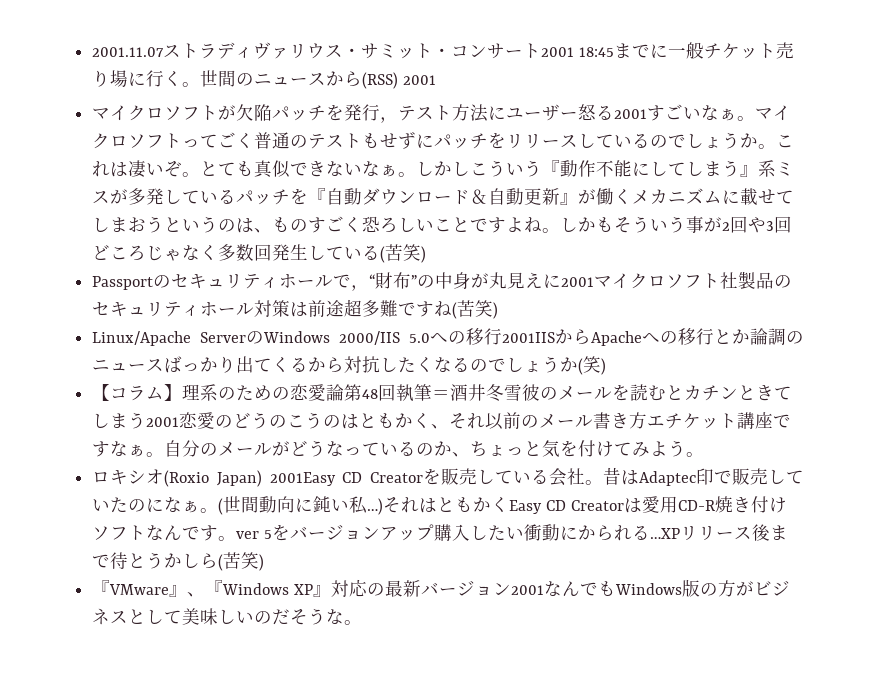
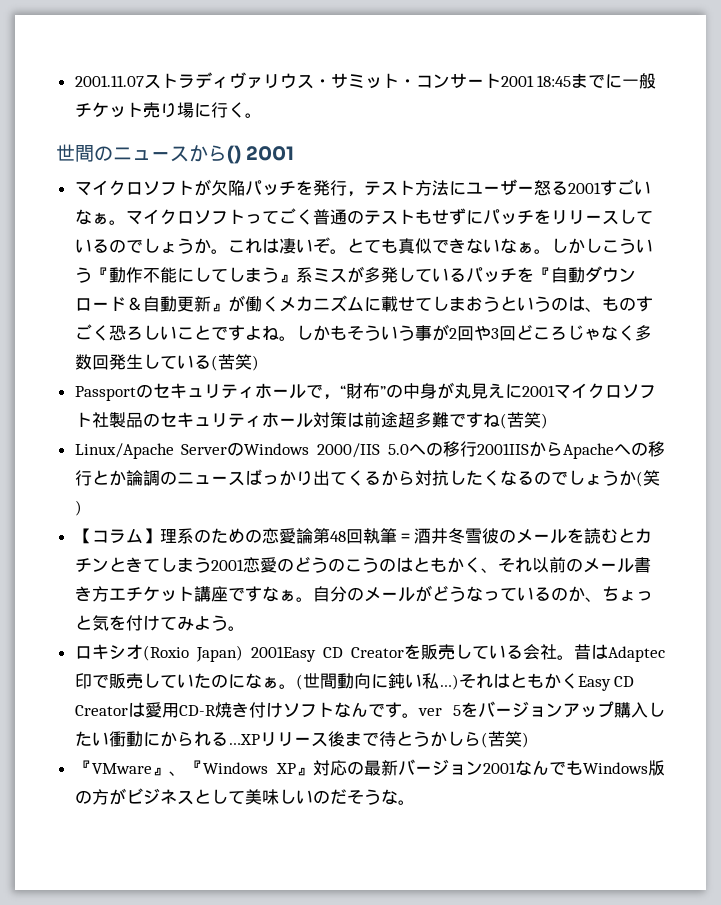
(201, 84) none -> (262, 115) //
[362,72,399,89] (RSS) -> [227,145,241,164] ()

